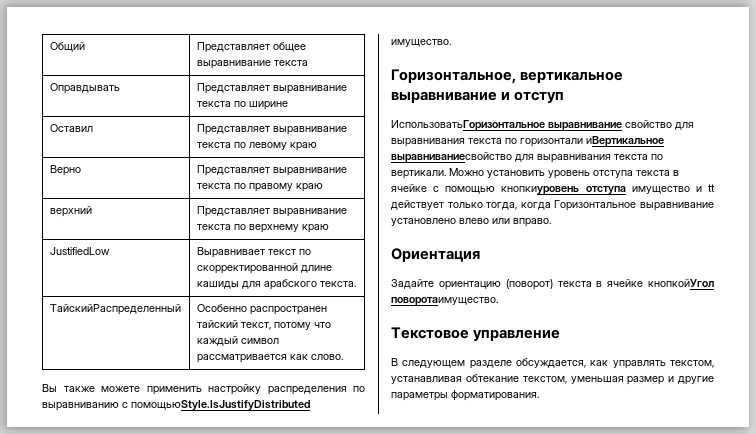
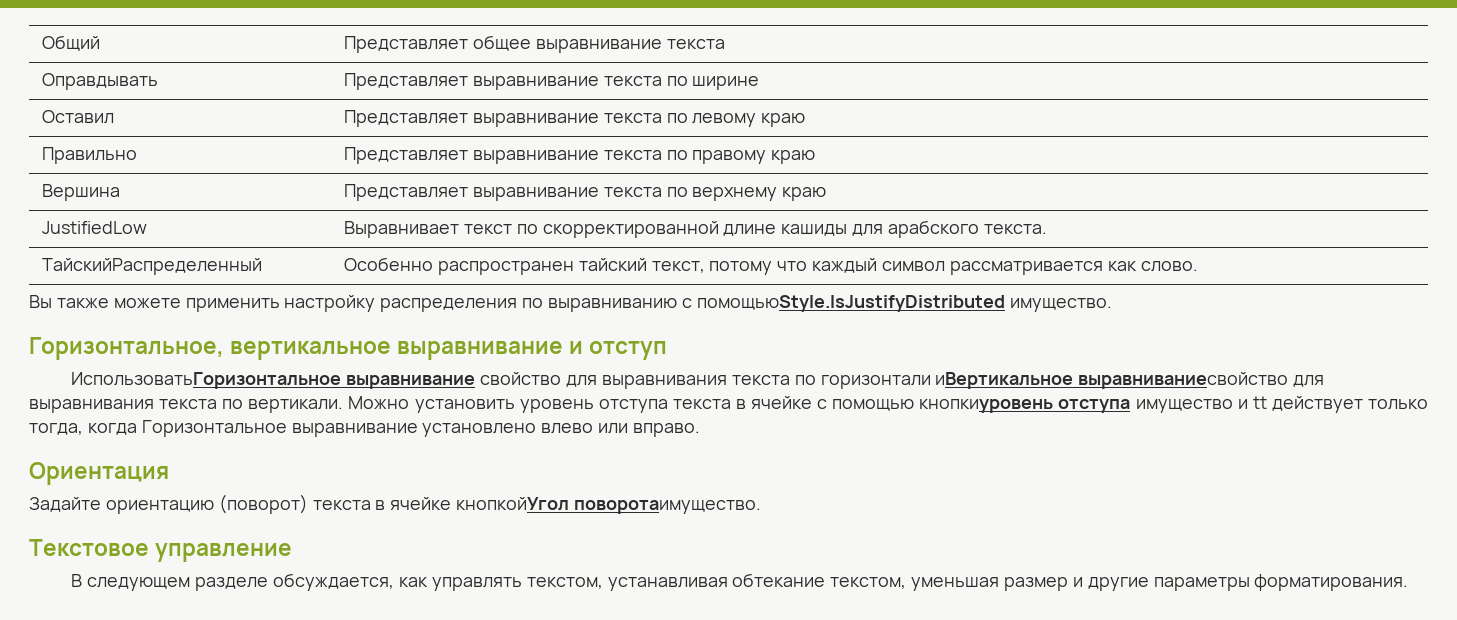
[49,165,81,176] Верно -> [41,147,137,164] Правильно
[49,206,92,217] верхний -> [41,184,120,201] Вершина

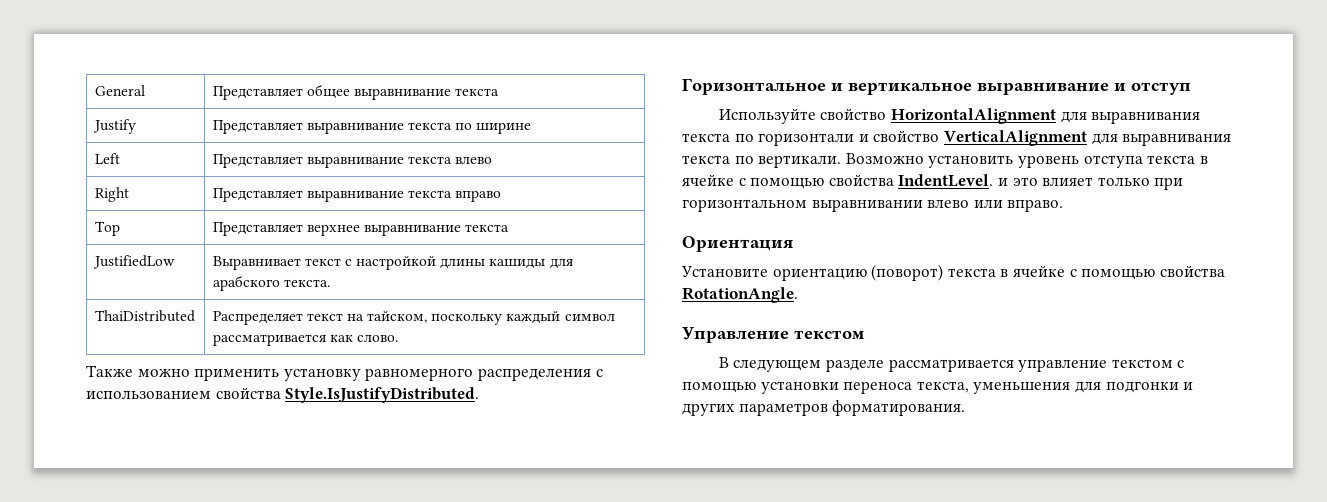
[41,35,100,51] Общий -> [94,85,145,96] General
[41,73,158,90] Оправдывать -> [92,119,136,134] Justify
[41,110,114,124] [343,110,806,127] [41,147,137,164] [343,147,816,164] [41,184,120,201] [343,184,827,201] Оставил | Представляет выравнивание текста по левому краю // Правильно | Представляет выравнивание текста по правому краю // Вершина | Представляет выравнивание текста по верхнему краю -> [94,153,120,164] [212,154,493,168] [94,187,129,202] [212,188,502,202] [94,221,120,236] [212,222,510,236] Left | Представляет выравнивание текста влево // Right | Представляет выравнивание текста вправо // Top | Представляет верхнее выравнивание текста
[516,221,777,238] по скорректированной длине -> [344,256,486,270] с настройкой длины
[41,258,262,275] [343,257,808,275] ТайскийРаспределенный | Особенно распространен тайский текст, потому что -> [94,310,195,322] [212,311,503,325] ThaiDistributed | Распределяет текст на тайском, поскольку
[29,295,1112,312] [29,337,224,360] Вы также можете применить настройку распределения по выравниванию с помощьюStyle.IsJustifyDistributed имущество. // Горизонтальное, -> [86,365,603,381] [86,387,480,403] [682,78,843,95] Также можно применить установку равномерного распределения с использованием свойства Style.IsJustifyDistributed. // Горизонтальное и
[71,372,562,389] ИспользоватьГоризонтальное выравнивание свойство -> [718,108,1056,124] Используйте свойство HorizontalAlignment
[935,372,1289,389] иВертикальное выравниваниесвойство -> [858,130,1087,146] и свойство VerticalAlignment
[348,396,410,409] Можно -> [845,153,924,164] Возможно
[919,396,1429,413] [29,420,537,437] кнопкиуровень отступа имущество и tt действует только тогда, когда Горизонтальное выравнивание установлено -> [828,174,1184,190] [682,199,923,212] свойства IndentLevel. и это влияет только при горизонтальном выравнивании
[29,497,101,512] Задайте -> [681,266,768,278] Установите
[456,497,762,514] [29,539,293,562] [71,573,1250,591] кнопкойУгол поворотаимущество. // Текстовое управление // В следующем разделе обсуждается, как управлять текстом, устанавливая обтекание текстом, уменьшая размер и другие параметры -> [1069,265,1225,280] [682,287,798,303] [682,327,865,343] [718,357,1185,372] [682,381,1194,394] [682,403,828,416] с помощью свойства RotationAngle. // Управление текстом // В следующем разделе рассматривается управление текстом с помощью установки переноса текста, уменьшения для подгонки и других параметров

